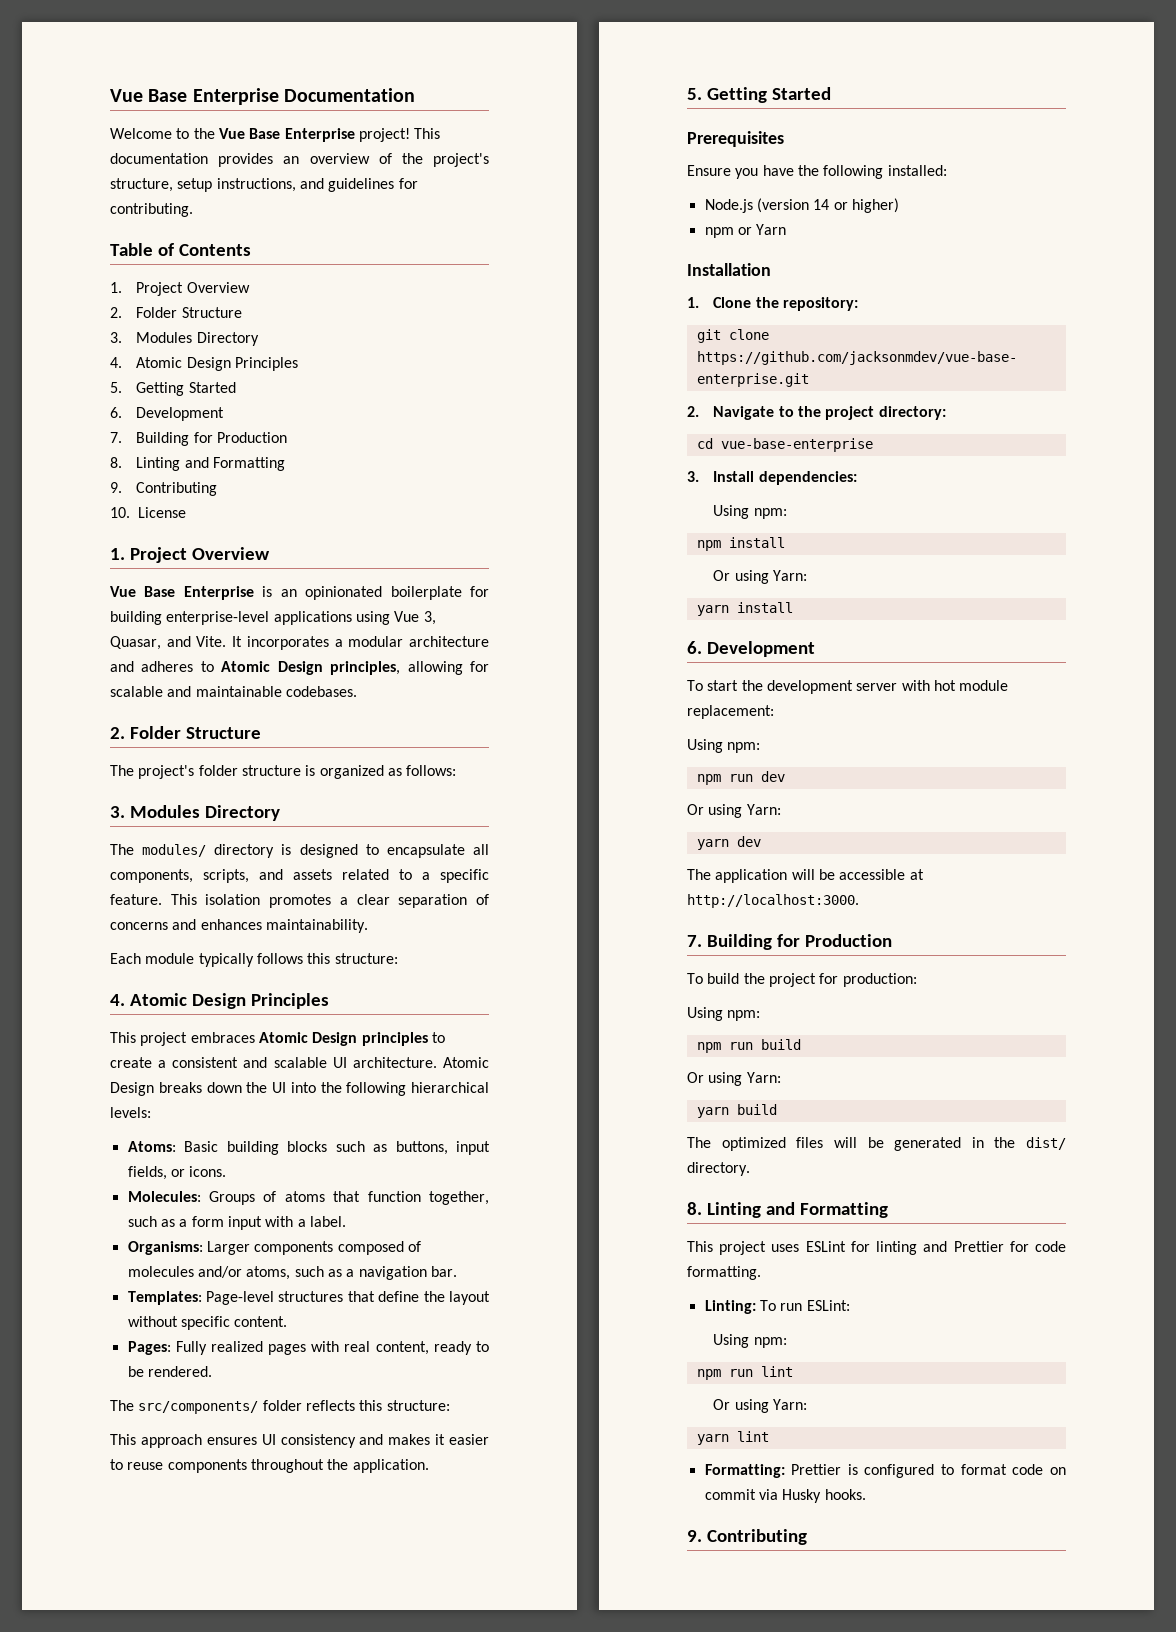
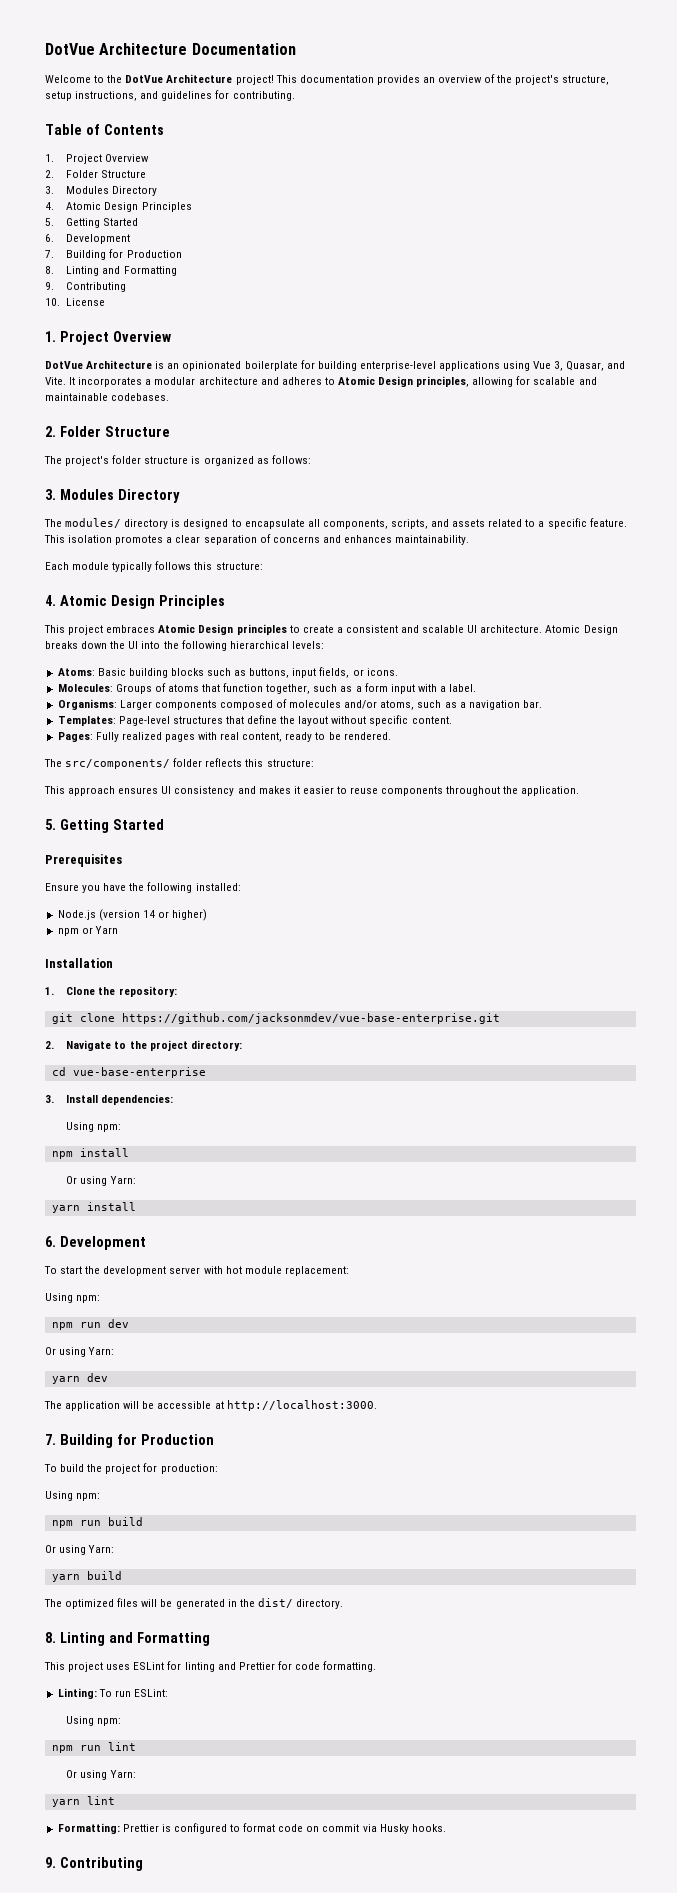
[110,88,279,105] Vue Base Enterprise -> [45,43,188,55] DotVue Architecture
[218,128,355,142] Vue Base Enterprise -> [125,74,233,83] DotVue Architecture
[110,586,254,600] Vue Base Enterprise -> [45,360,153,369] DotVue Architecture

